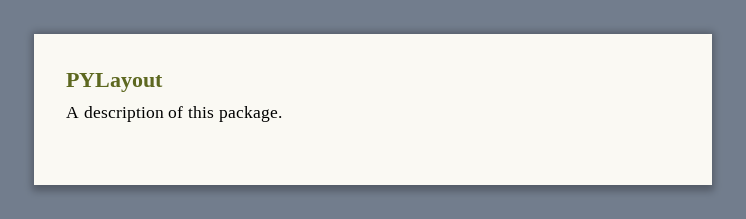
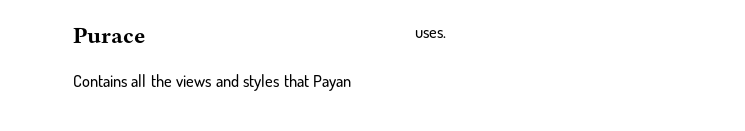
[66,73,163,92] [66,106,282,122] PYLayout // A description of this package. -> [73,27,145,43] [73,74,352,91] [415,30,446,38] Purace // Contains all the views and styles that Payan uses.

